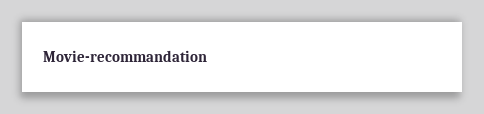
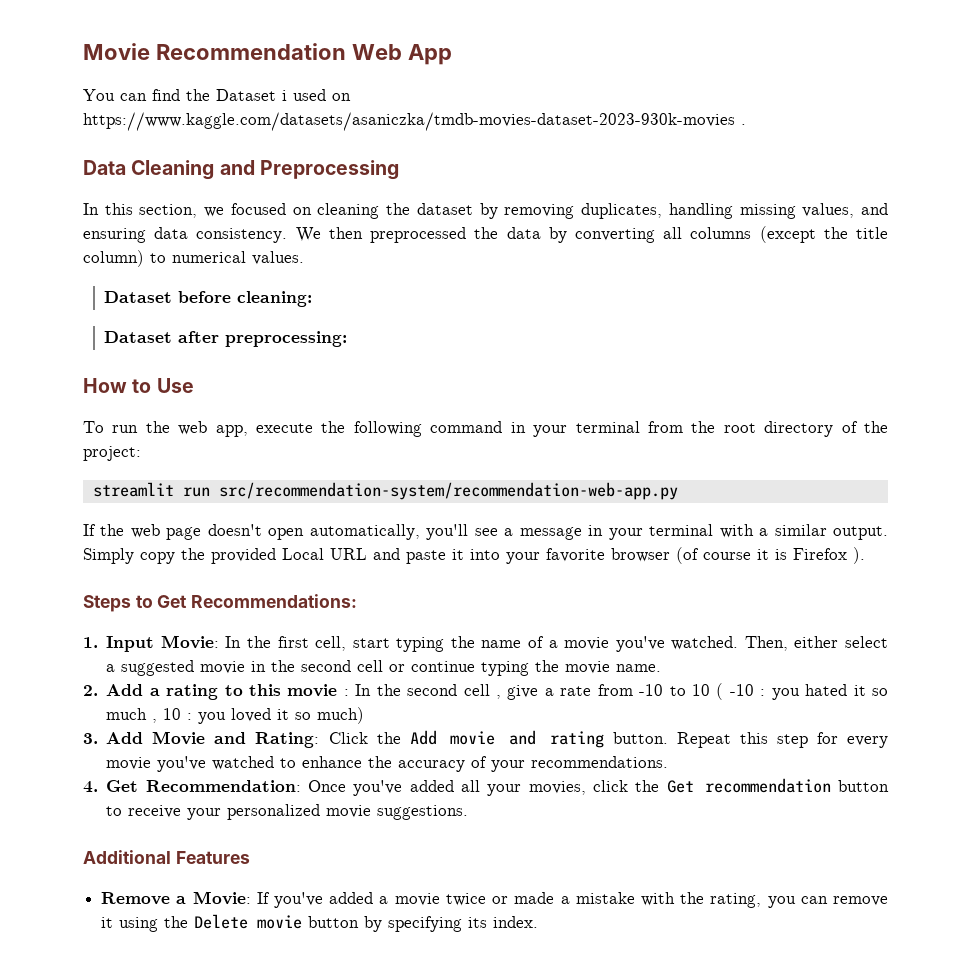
[43,50,207,62] Movie-recommandation -> [83,43,452,65] [83,89,351,101] [83,112,746,131] [83,160,399,180] [83,203,889,219] [83,226,888,243] [83,250,304,267] [104,291,313,307] [104,331,348,347] [83,378,194,393] [83,421,888,437] [83,446,141,461] [92,482,678,500] [83,524,889,540] [83,547,865,564] [83,594,358,612] [83,635,889,652] [106,660,662,676] [83,683,888,700] [106,707,365,724] [83,730,889,748] [106,756,669,772] [83,778,889,796] [106,804,469,820] [83,850,250,864] [101,891,888,908] [101,914,539,932] Movie Recommendation Web App // You can find the Dataset i used on https://www.kaggle.com/datasets/asaniczka/tmdb-movies-dataset-2023-930k-movies . // Data Cleaning and Preprocessing // In this section, we focused on cleaning the dataset by removing duplicates, handling missing values, and ensuring data consistency. We then preprocessed the data by converting all columns (except the title column) to numerical values. // Dataset before cleaning: // Dataset after preprocessing: // How to Use // To run the web app, execute the following command in your terminal from the root directory of the project: // streamlit run src/recommendation-system/recommendation-web-app.py // If the web page doesn't open automatically, you'll see a message in your terminal with a similar output. Simply copy the provided Local URL and paste it into your favorite browser (of course it is Firefox ). // Steps to Get Recommendations: // 1. Input Movie: In the first cell, start typing the name of a movie you've watched. Then, either select a suggested movie in the second cell or continue typing the movie name. // 2. Add a rating to this movie : In the second cell , give a rate from -10 to 10 ( -10 : you hated it so much , 10 : you loved it so much) // 3. Add Movie and Rating: Click the Add movie and rating button. Repeat this step for every movie you've watched to enhance the accuracy of your recommendations. // 4. Get Recommendation: Once you've added all your movies, click the Get recommendation button to receive your personalized movie suggestions. // Additional Features // Remove a Movie: If you've added a movie twice or made a mistake with the rating, you can remove it using the Delete movie button by specifying its index.

